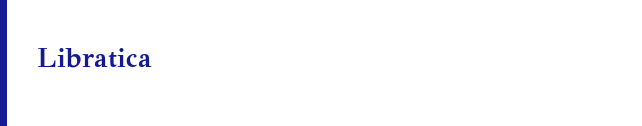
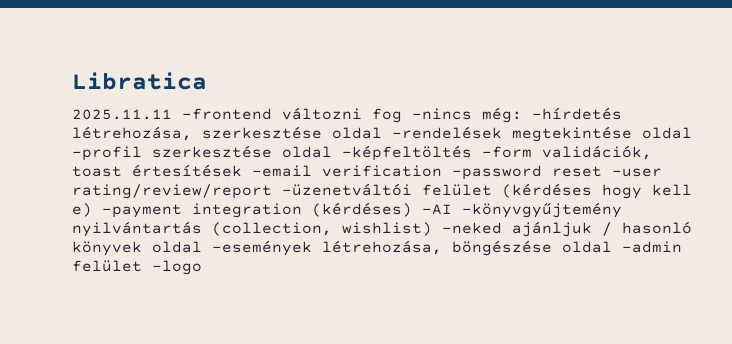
(152, 58) none -> [72,107,622,123] [72,126,692,142] [72,145,652,161] [72,164,662,180] [72,183,692,199] [72,202,622,218] [72,221,692,237] [72,240,682,256] [72,260,202,275] // 2025.11.11 -frontend változni fog -nincs még: -hírdetés létrehozása, szerkesztése oldal -rendelések megtekintése oldal -profil szerkesztése oldal -képfeltöltés -form validációk, toast értesítések -email verification -password reset -user rating/review/report -üzenetváltói felület (kérdéses hogy kell e) -payment integration (kérdéses) -AI -könyvgyűjtemény nyilvántartás (collection, wishlist) -neked ajánljuk / hasonló könyvek oldal -események létrehozása, böngészése oldal -admin felület -logo

